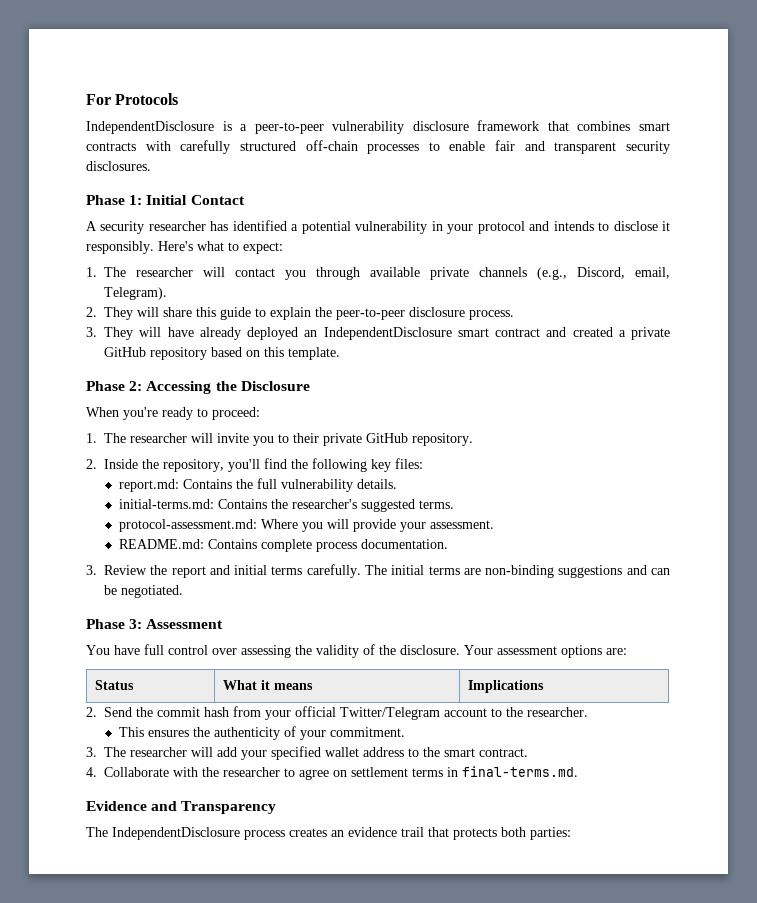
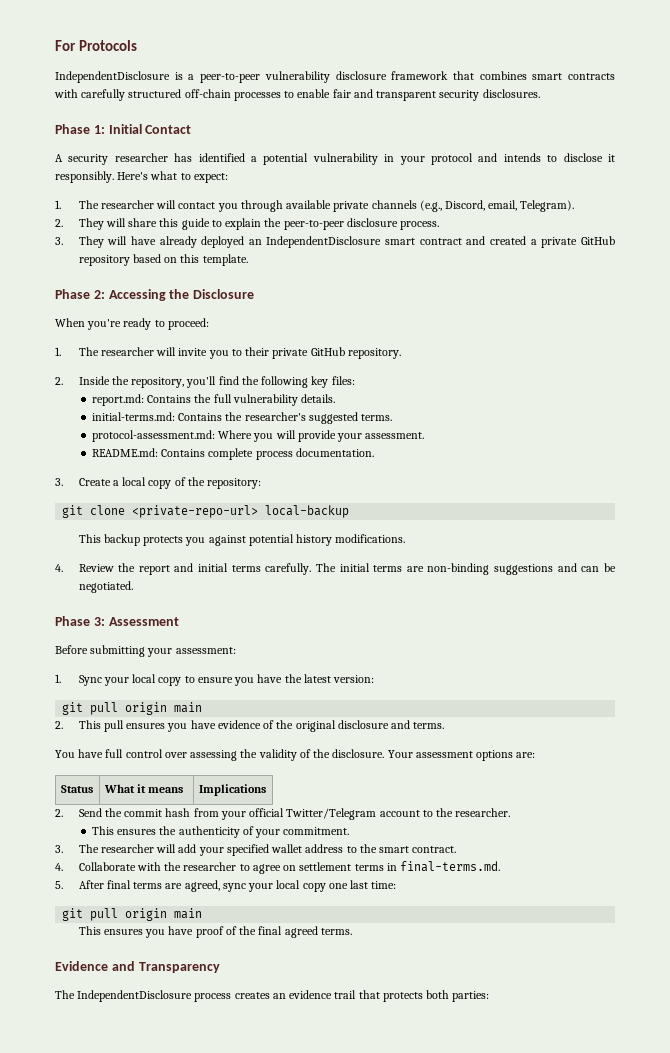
(97, 570) none -> [78,477,262,489] [62,505,350,518] [78,534,406,546] [55,564,63,572] Create a local copy of the repository: // git clone <private-repo-url> local-backup // This backup protects you against potential history modifications. // 4.
(224, 624) none -> [55,645,236,657] [55,674,374,686] [62,702,203,715] [55,720,445,732] // Before submitting your assessment: // 1. Sync your local copy to ensure you have the latest version: // git pull origin main // 2. This pull ensures you have evidence of the original disclosure and terms.
(578, 771) none -> [55,880,397,892] [62,908,203,921] [78,926,352,938] // 5. After final terms are agreed, sync your local copy one last time: // git pull origin main // This ensures you have proof of the final agreed terms.

